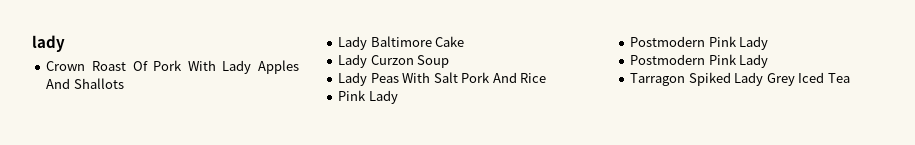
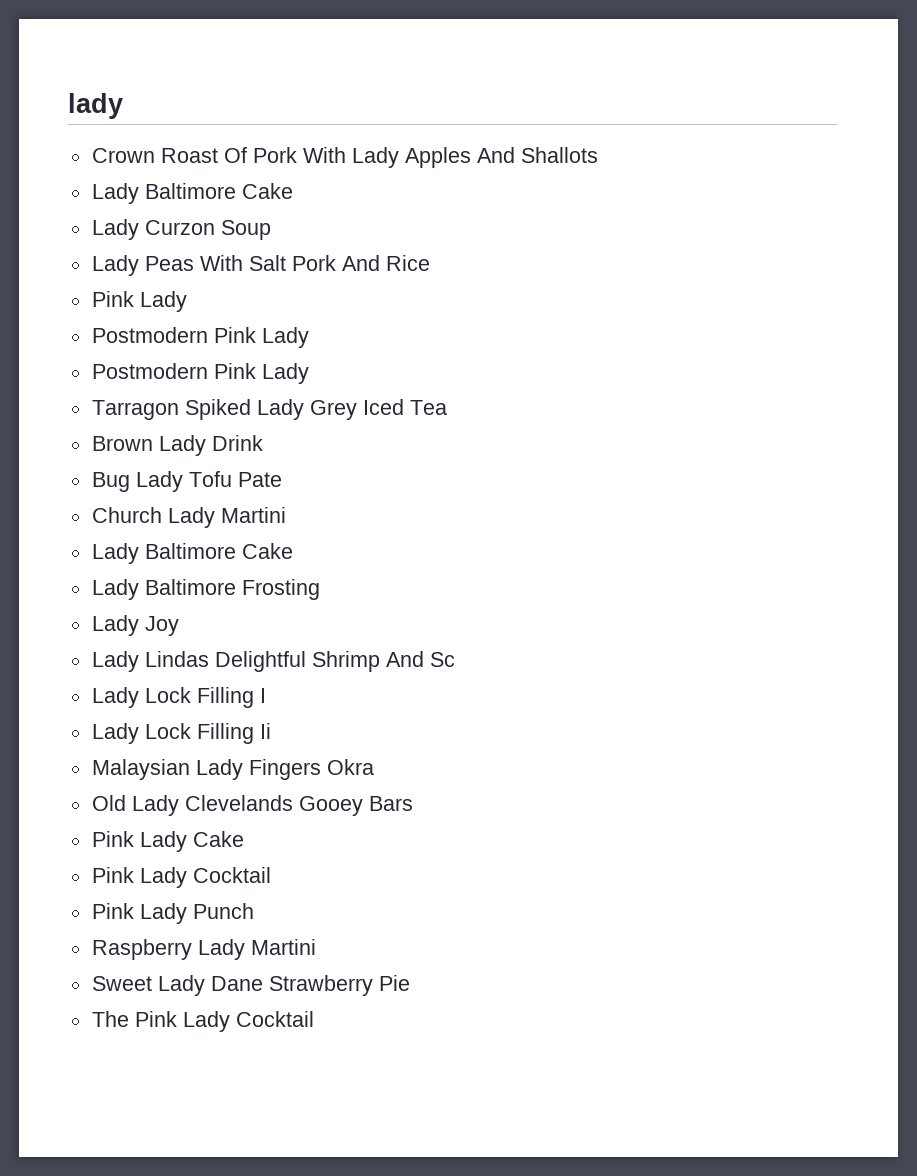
(850, 78) none -> [91,435,263,456] [91,471,282,492] [91,507,286,528] [91,543,293,564] [91,579,320,600] [91,615,179,636] [91,651,455,672] [91,687,266,708] [91,723,271,744] [91,759,374,780] [91,795,413,816] [91,831,244,852] [91,867,271,888] [91,903,254,924] [91,939,316,960] [91,975,410,996] [91,1011,314,1032] // Brown Lady Drink // Bug Lady Tofu Pate // Church Lady Martini // Lady Baltimore Cake // Lady Baltimore Frosting // Lady Joy // Lady Lindas Delightful Shrimp And Sc // Lady Lock Filling I // Lady Lock Filling Ii // Malaysian Lady Fingers Okra // Old Lady Clevelands Gooey Bars // Pink Lady Cake // Pink Lady Cocktail // Pink Lady Punch // Raspberry Lady Martini // Sweet Lady Dane Strawberry Pie // The Pink Lady Cocktail

